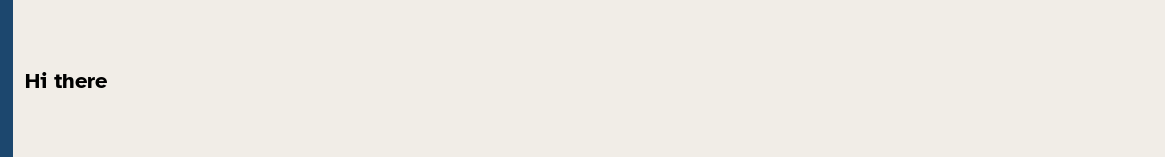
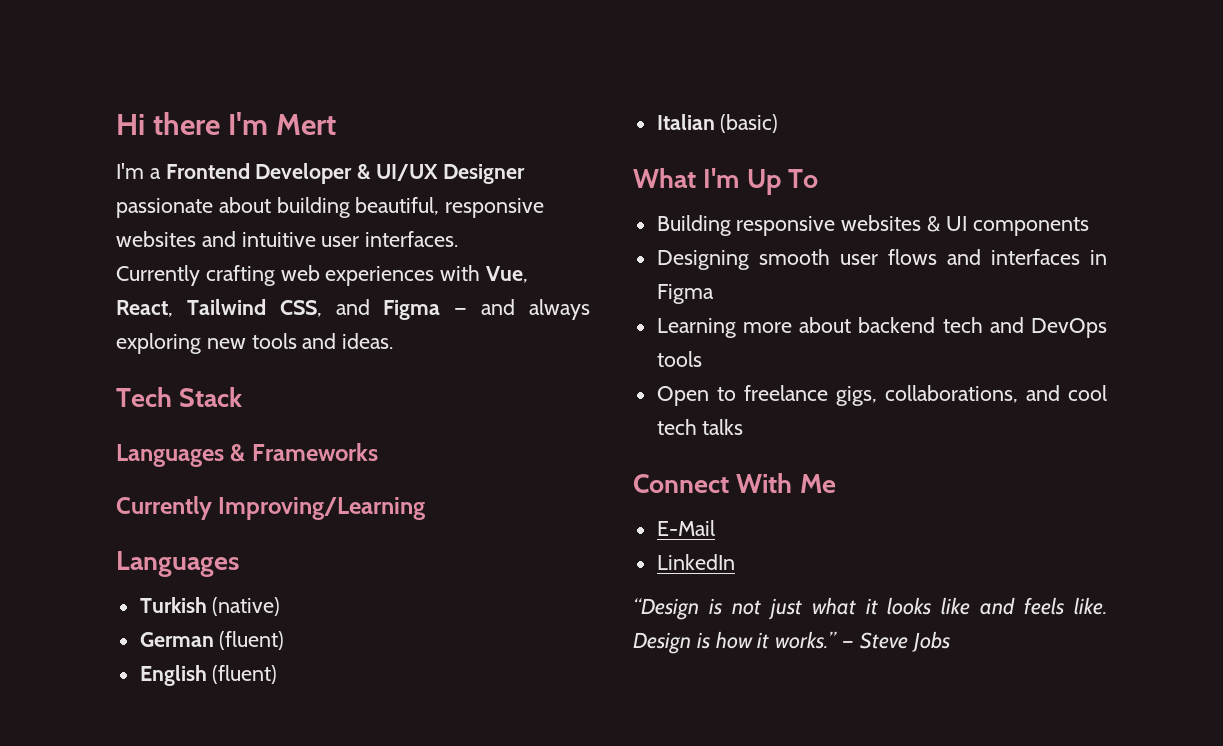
(108, 81) none -> [228,112,337,135] [116,163,525,184] [116,197,545,218] [116,231,459,247] [116,265,529,286] [116,299,590,320] [116,333,394,354] [116,387,243,407] [116,443,378,467] [116,496,426,520] [116,551,239,577] [139,597,281,616] [139,631,285,650] [139,665,278,686] [656,114,779,133] [633,168,818,195] [656,215,1089,236] [656,249,1107,270] [656,284,714,304] [656,317,1107,338] [656,351,702,367] [656,385,1107,406] [656,419,744,435] [633,473,836,493] [656,520,715,536] [656,554,735,570] [633,597,1107,620] [633,631,950,654] I'm Mert // I'm a Frontend Developer & UI/UX Designer passionate about building beautiful, responsive websites and intuitive user interfaces. // Currently crafting web experiences with Vue, React, Tailwind CSS, and Figma — and always exploring new tools and ideas. // Tech Stack // Languages & Frameworks // Currently Improving/Learning // Languages // Turkish (native) // German (fluent) // English (fluent) // Italian (basic) // What I'm Up To // Building responsive websites & UI components // Designing smooth user flows and interfaces in Figma // Learning more about backend tech and DevOps tools // Open to freelance gigs, collaborations, and cool tech talks // Connect With Me // E-Mail // LinkedIn // “Design is not just what it looks like and feels like. Design is how it works.” — Steve Jobs

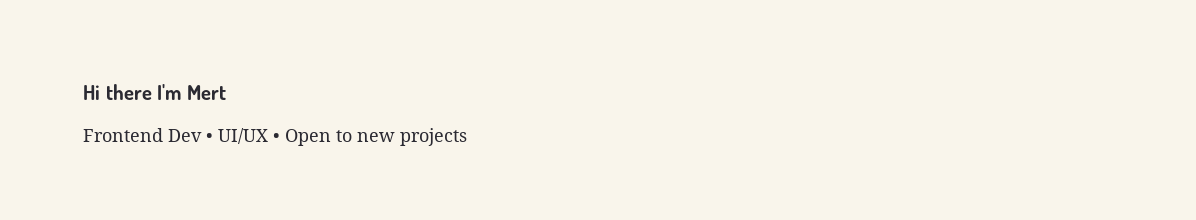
[116,163,525,184] [116,197,545,218] [116,231,459,247] [116,265,529,286] [116,299,590,320] [116,333,394,354] [116,387,243,407] [116,443,378,467] [116,496,426,520] [116,551,239,577] [139,597,281,616] [139,631,285,650] [139,665,278,686] [656,114,779,133] [633,168,818,195] [656,215,1089,236] [656,249,1107,270] [656,284,714,304] [656,317,1107,338] [656,351,702,367] [656,385,1107,406] [656,419,744,435] [633,473,836,493] [656,520,715,536] [656,554,735,570] [633,597,1107,620] [633,631,950,654] I'm a Frontend Developer & UI/UX Designer passionate about building beautiful, responsive websites and intuitive user interfaces. // Currently crafting web experiences with Vue, React, Tailwind CSS, and Figma — and always exploring new tools and ideas. // Tech Stack // Languages & Frameworks // Currently Improving/Learning // Languages // Turkish (native) // German (fluent) // English (fluent) // Italian (basic) // What I'm Up To // Building responsive websites & UI components // Designing smooth user flows and interfaces in Figma // Learning more about backend tech and DevOps tools // Open to freelance gigs, collaborations, and cool tech talks // Connect With Me // E-Mail // LinkedIn // “Design is not just what it looks like and feels like. Design is how it works.” — Steve Jobs -> [83,128,467,146] Frontend Dev • UI/UX • Open to new projects

